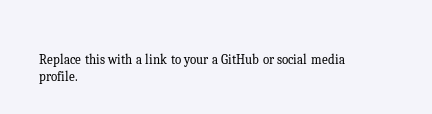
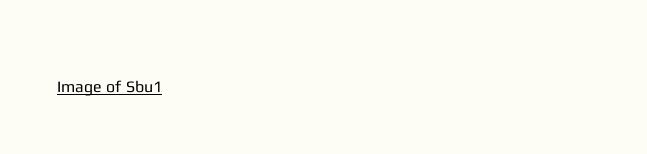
[39,53,345,67] [39,70,78,84] Replace this with a link to your a GitHub or social media profile. -> [57,80,162,96] Image of Sbu1

